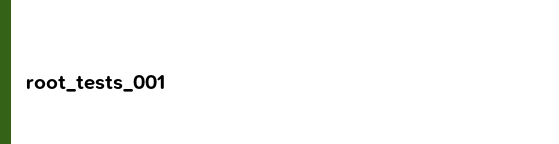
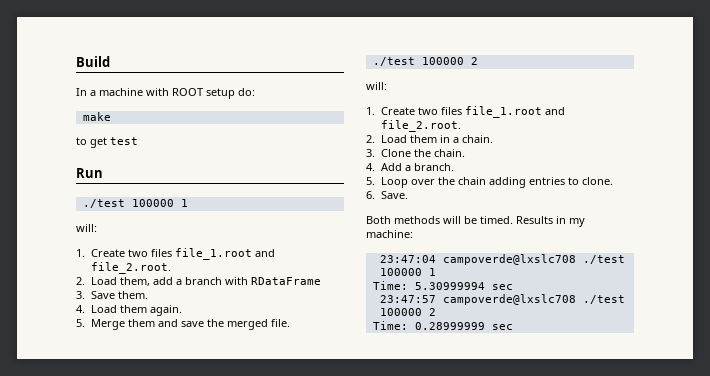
[26,75,165,92] root_tests_001 -> [76,56,110,67] [76,88,255,99] [82,112,111,121] [76,137,138,148] [76,168,103,178] [82,199,188,208] [76,224,97,232] [76,248,275,260] [90,262,171,274] [76,277,321,286] [76,291,148,299] [76,305,182,316] [76,319,290,330] [372,57,478,66] [366,82,387,90] [366,106,565,118] [380,120,461,132] [366,135,493,143] [366,149,465,157] [366,163,454,171] [366,177,613,188] [366,191,408,199] [366,216,585,227] [366,230,413,238] [379,254,625,265] [379,268,436,276] [372,281,513,290] [379,294,625,305] [379,308,436,316] [372,321,513,330] Build // In a machine with ROOT setup do: // make // to get test // Run // ./test 100000 1 // will: // 1. Create two files file_1.root and file_2.root. // 2. Load them, add a branch with RDataFrame // 3. Save them. // 4. Load them again. // 5. Merge them and save the merged file. // ./test 100000 2 // will: // 1. Create two files file_1.root and file_2.root. // 2. Load them in a chain. // 3. Clone the chain. // 4. Add a branch. // 5. Loop over the chain adding entries to clone. // 6. Save. // Both methods will be timed. Results in my machine: // 23:47:04 campoverde@lxslc708 ./test 100000 1 // Time: 5.30999994 sec // 23:47:57 campoverde@lxslc708 ./test 100000 2 // Time: 0.28999999 sec

